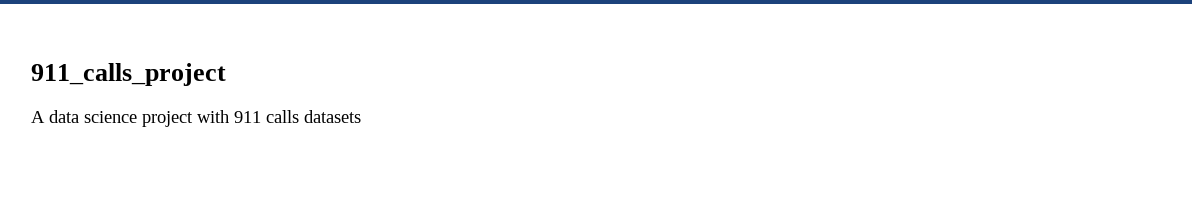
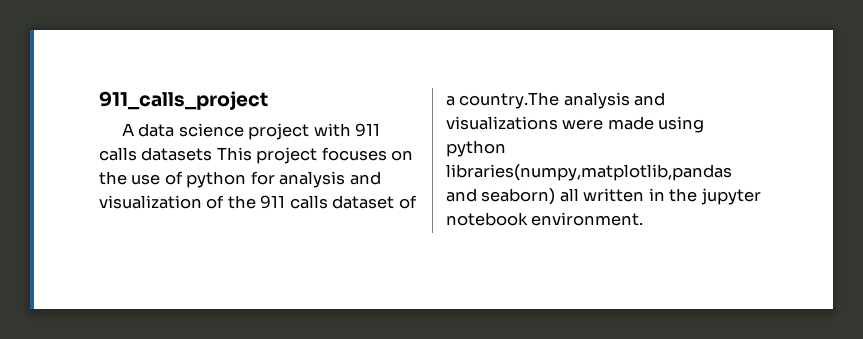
(361, 116) none -> [216,147,414,164] [99,171,381,188] [99,195,417,209] [446,92,666,109] [446,116,705,133] [446,140,506,157] [446,164,732,181] [446,188,761,205] [446,212,644,226] This project focuses on the use of python for analysis and visualization of the 911 calls dataset of a country.The analysis and visualizations were made using python libraries(numpy,matplotlib,pandas and seaborn) all written in the jupyter notebook environment.

